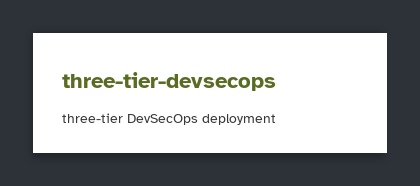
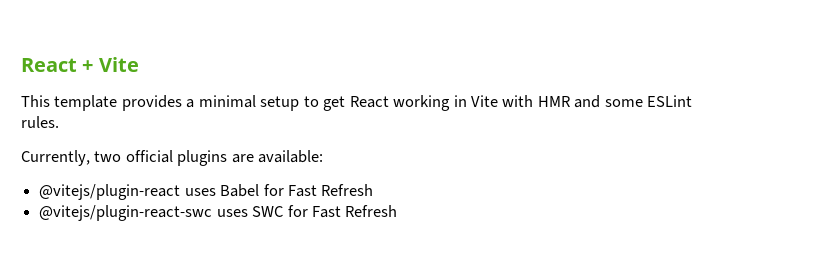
[62,72,276,91] [62,113,276,125] three-tier-devsecops // three-tier DevSecOps deployment -> [21,57,139,72] [21,95,693,111] [21,116,59,128] [21,150,324,166] [39,184,374,200] [39,205,398,221] React + Vite // This template provides a minimal setup to get React working in Vite with HMR and some ESLint rules. // Currently, two official plugins are available: // @vitejs/plugin-react uses Babel for Fast Refresh // @vitejs/plugin-react-swc uses SWC for Fast Refresh

